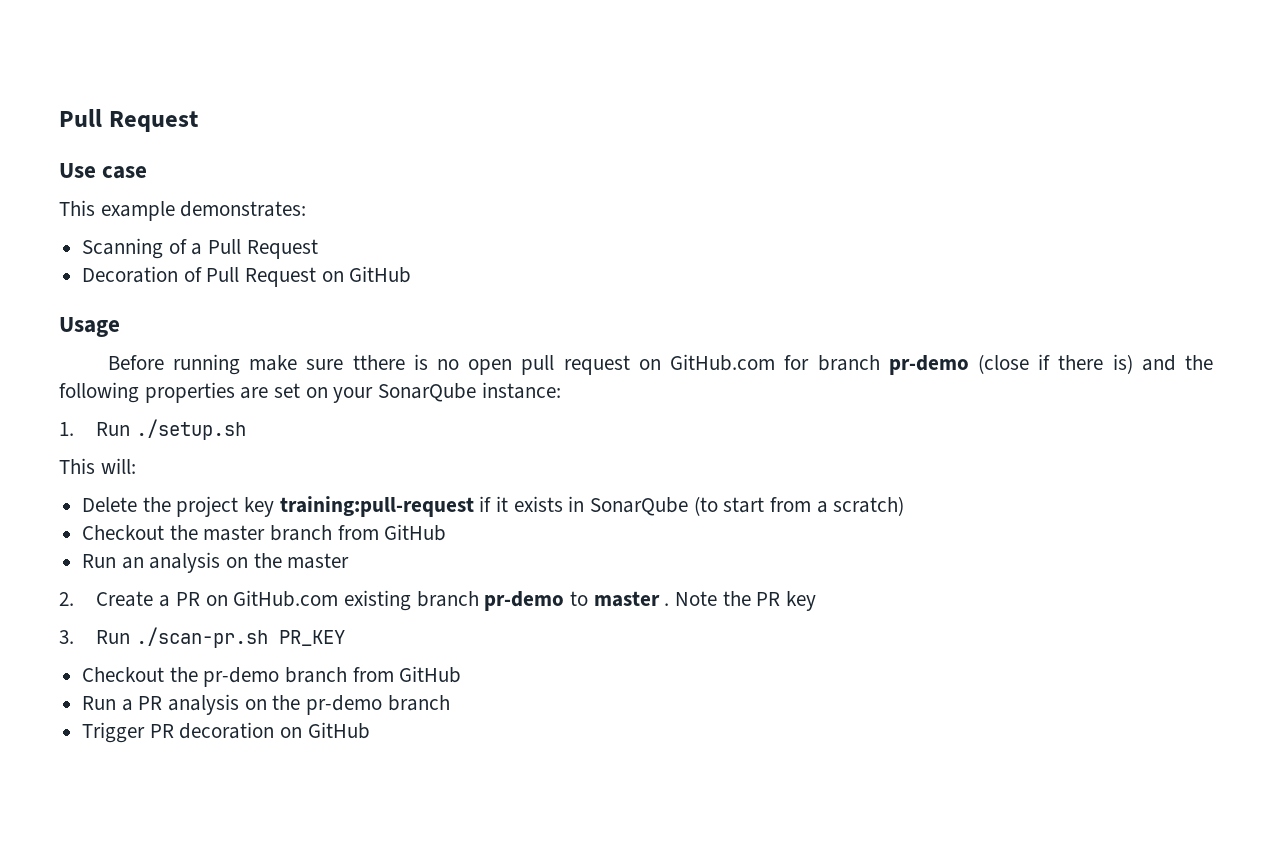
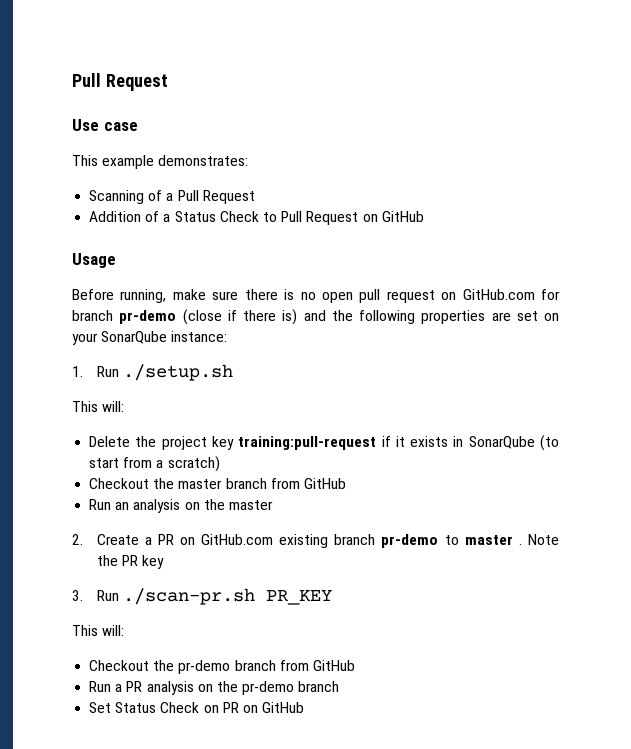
[82,266,202,283] Decoration of -> [89,211,277,222] Addition of a Status Check to
[172,354,240,375] running -> [120,289,167,303] running,
[352,355,405,370] tthere -> [244,289,278,300] there
(346, 638) none -> [72,625,125,636] // This will:
[82,722,275,743] Trigger PR decoration -> [89,702,239,713] Set Status Check on PR

